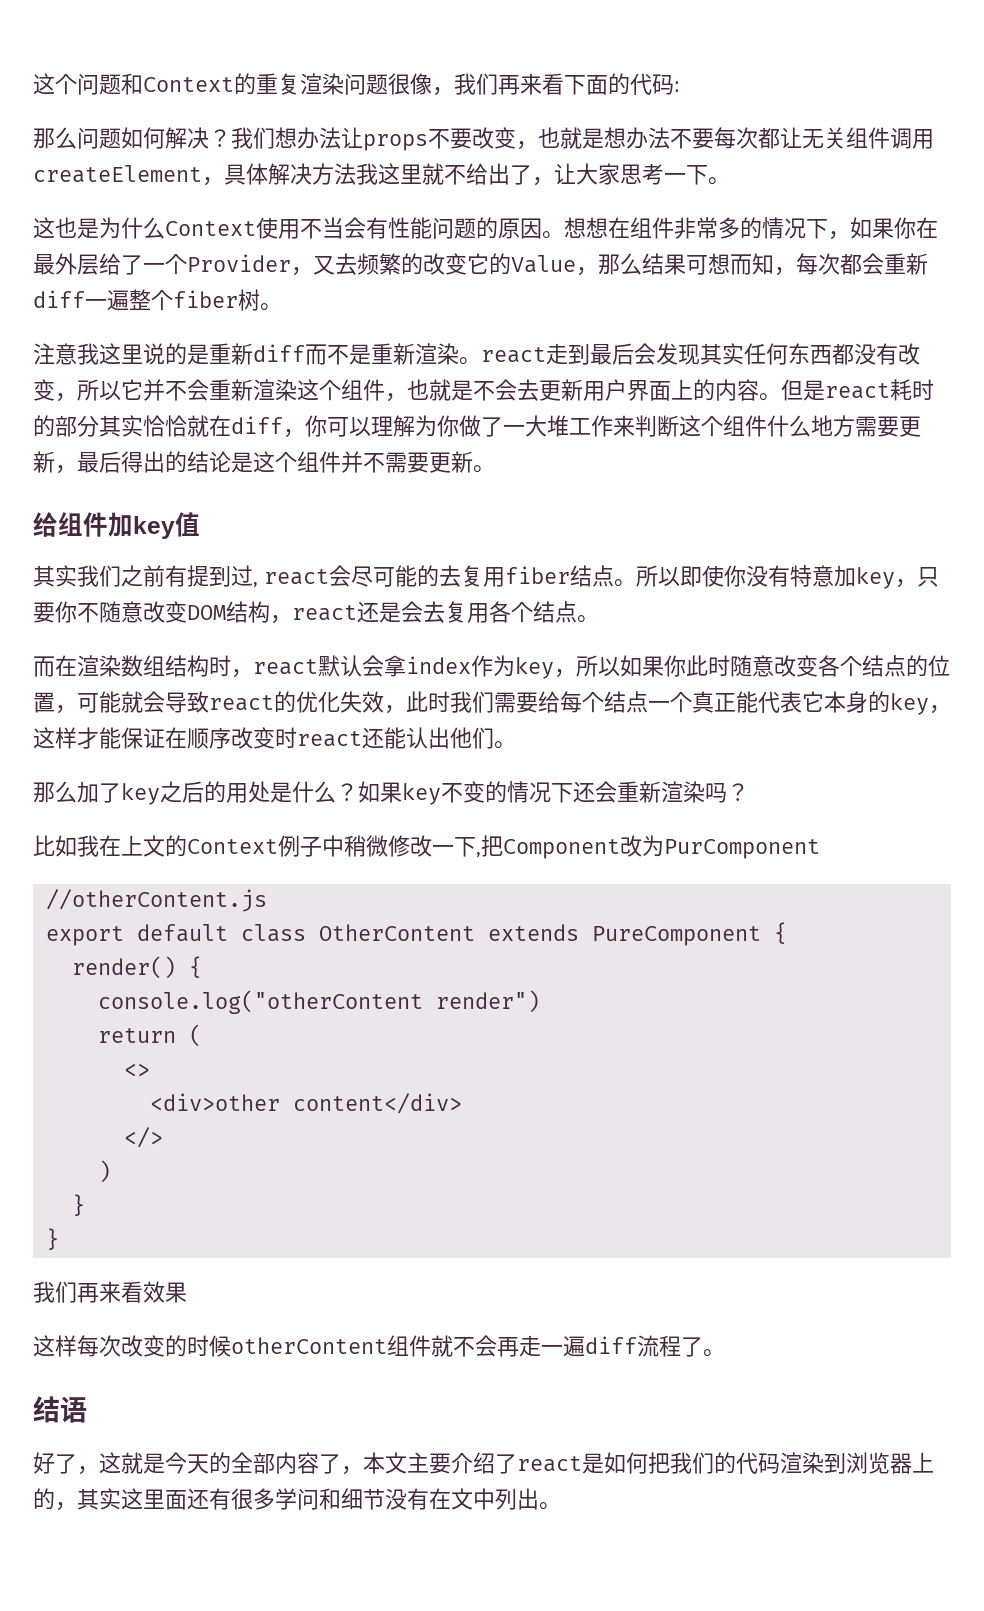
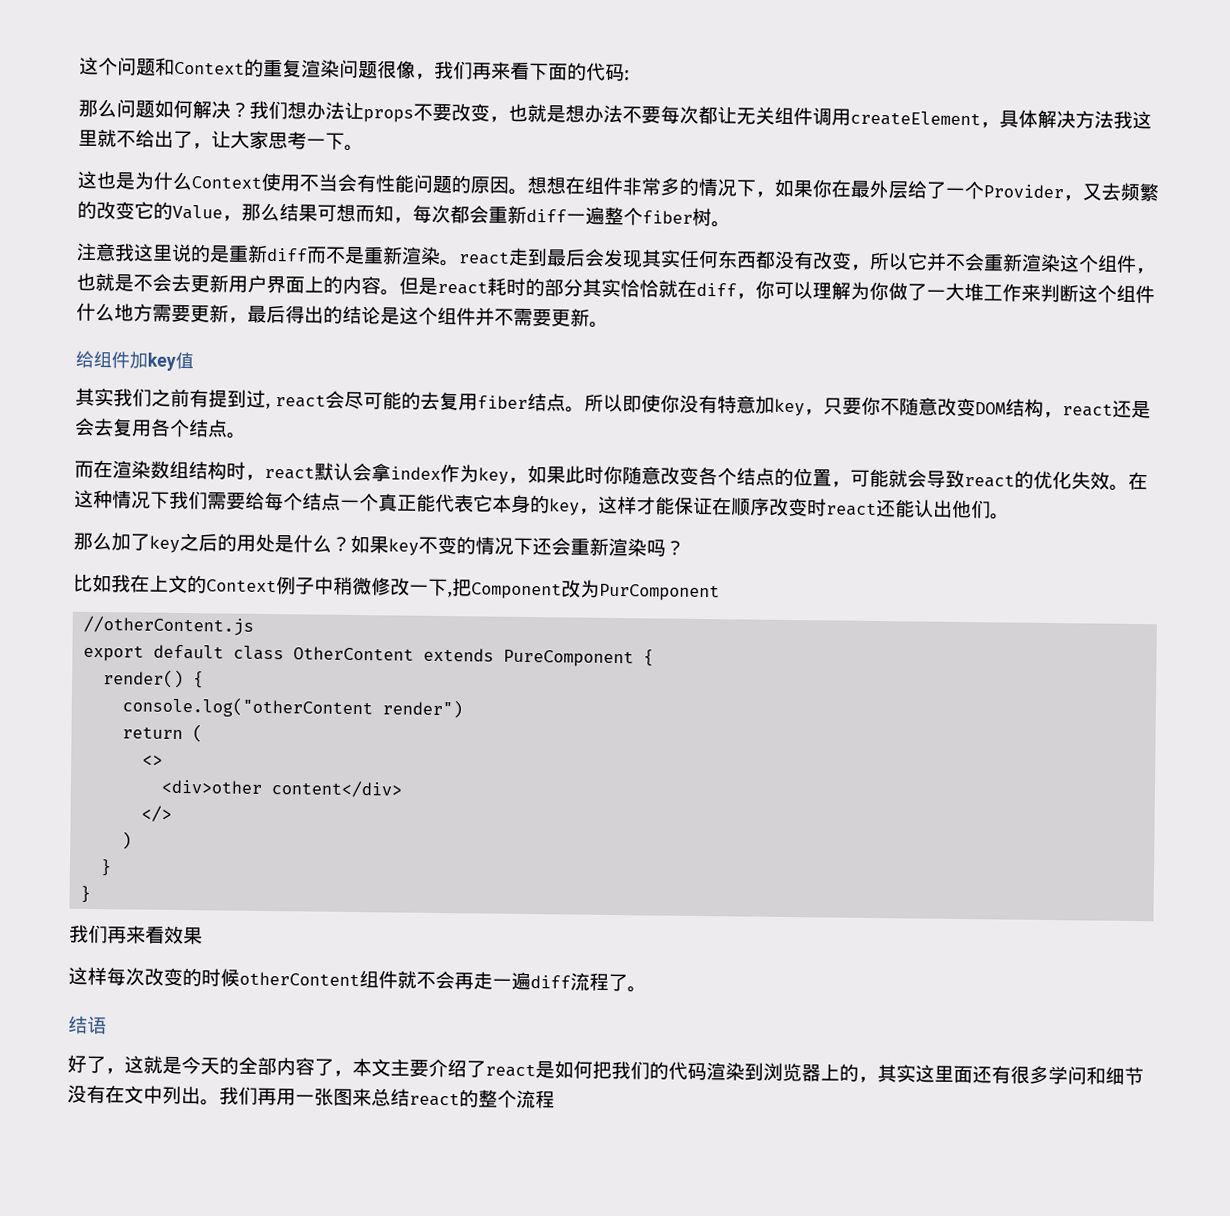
[576,655,730,677] 所以如果你此时 -> [527,464,623,485] 如果此时你
[384,691,450,714] ，此时 -> [1109,471,1148,491] [74,489,170,509] 。在这种情况下
(561, 1506) none -> [219,1086,555,1109] 我们再用一张图来总结react的整个流程

